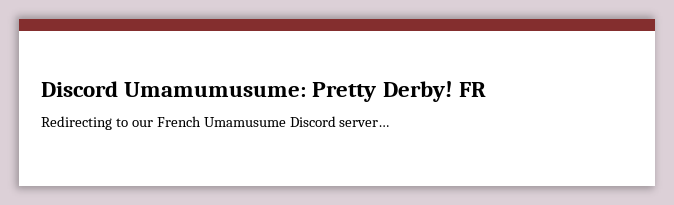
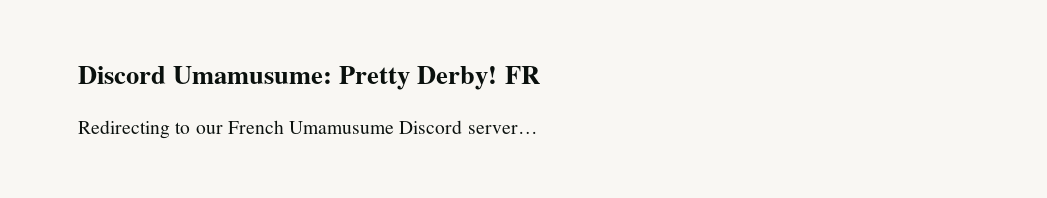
[41,81,307,97] Discord Umamumusume: -> [78,66,333,84] Discord Umamusume:

